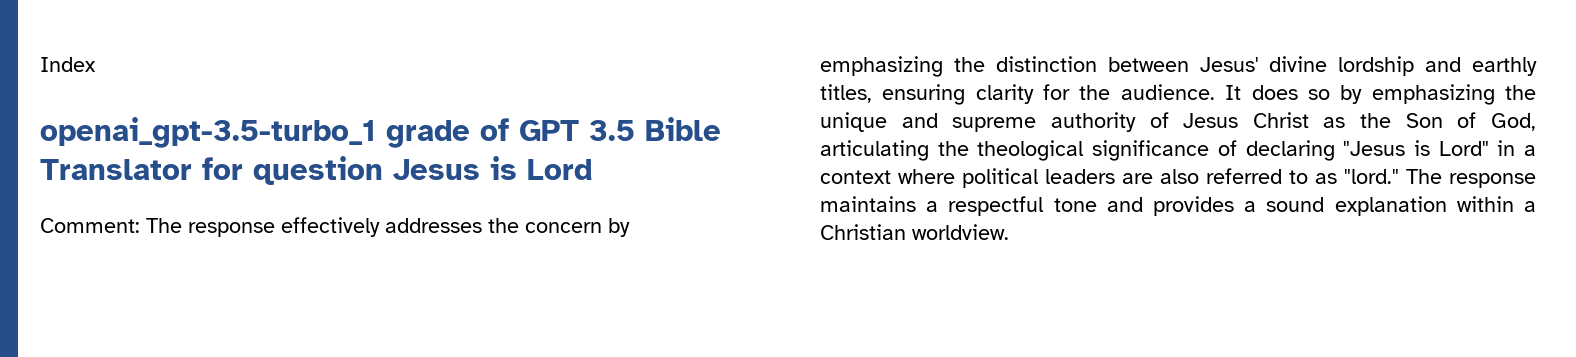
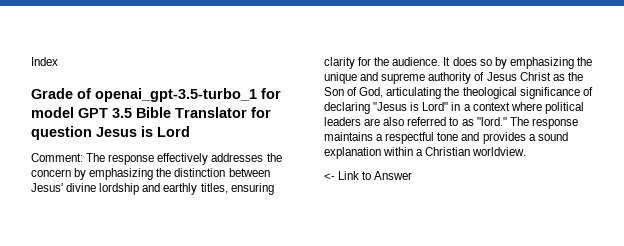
[40,117,509,148] openai_gpt-3.5-turbo_1 grade of -> [31,88,281,102] [31,107,74,118] Grade of openai_gpt-3.5-turbo_1 for model
(1009, 232) none -> [324,171,413,180] // <- Link to Answer

